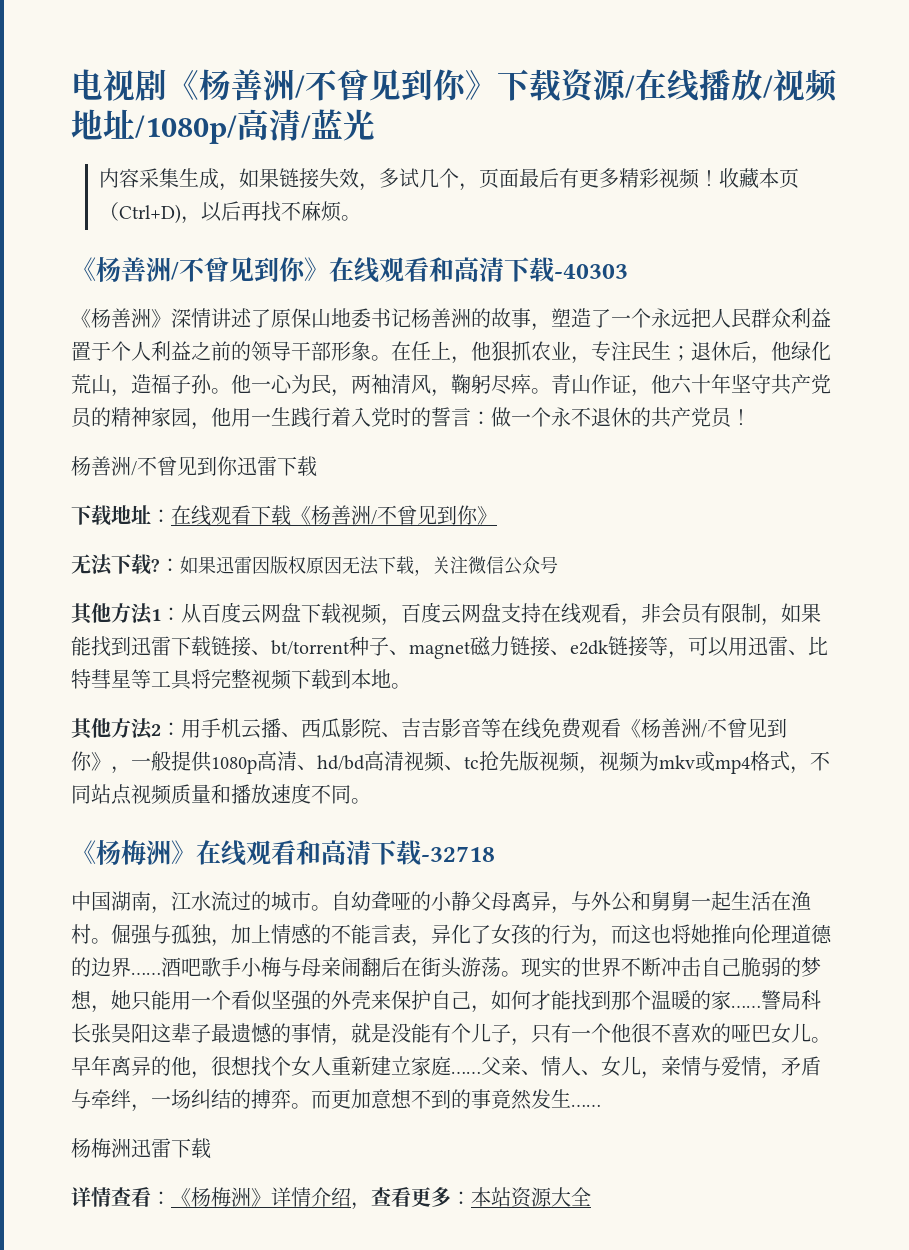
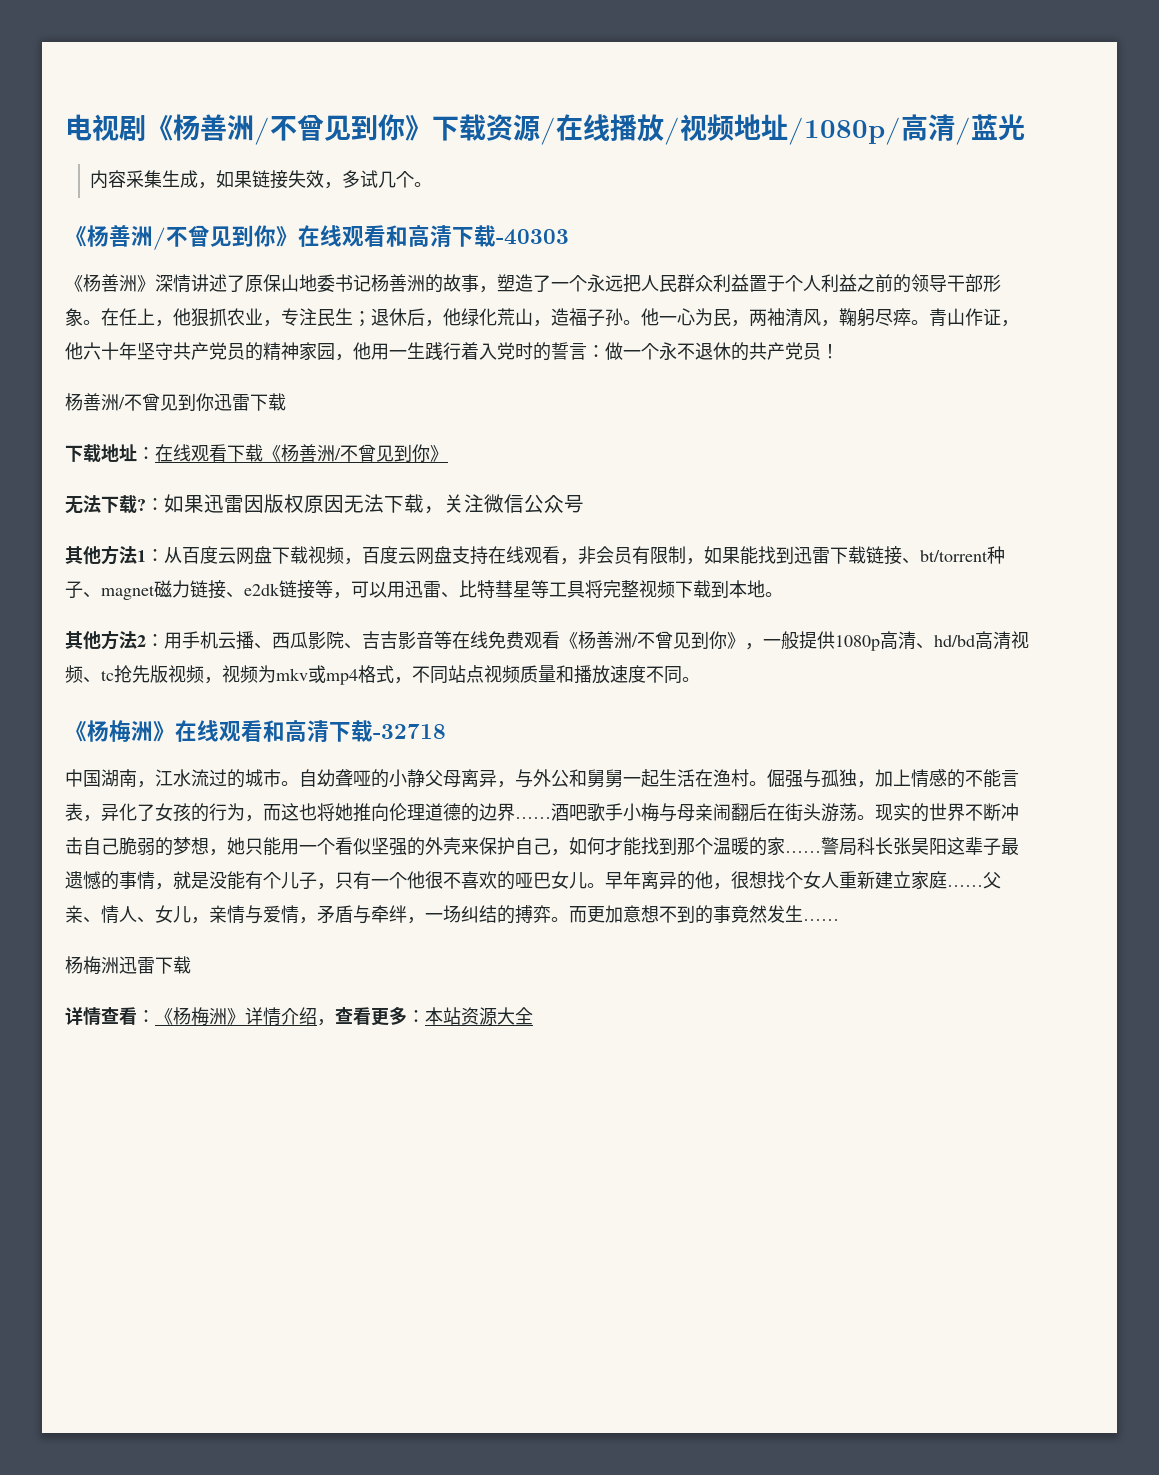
[458,168,799,191] [98,201,341,224] ，页面最后有更多精彩视频！收藏本页（Ctrl+D)，以后再找不麻烦 -> (415, 179) none

